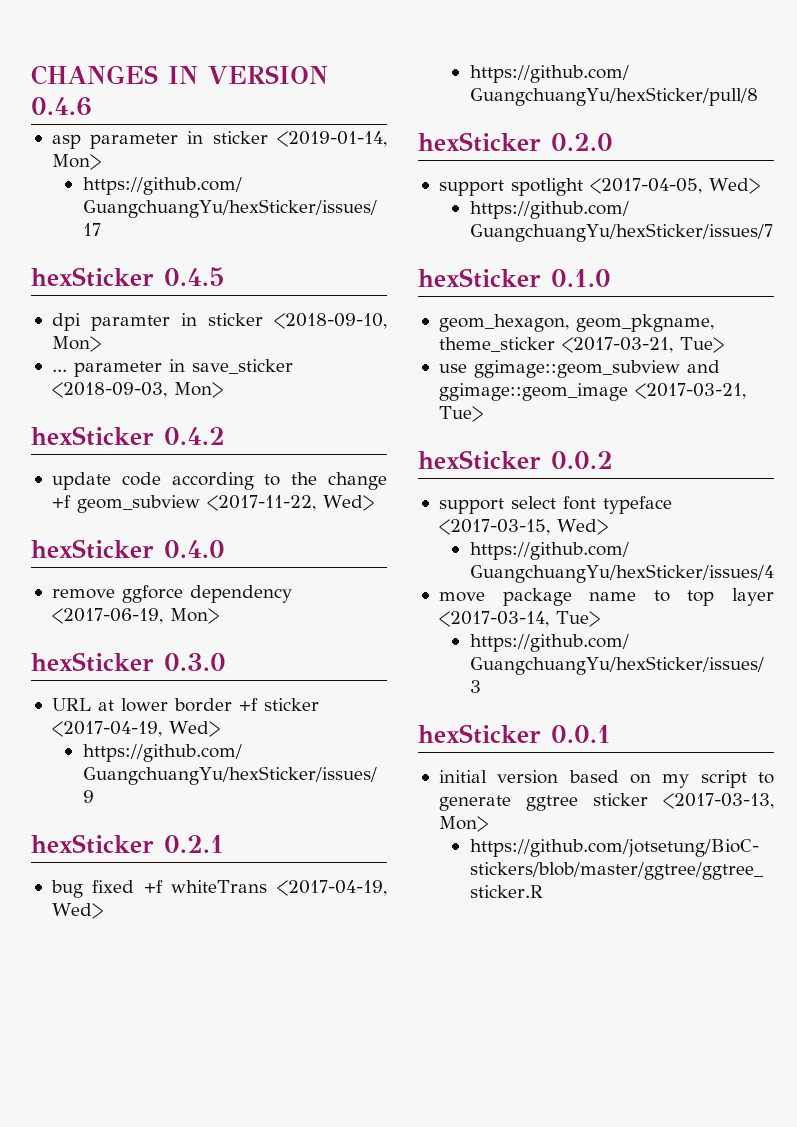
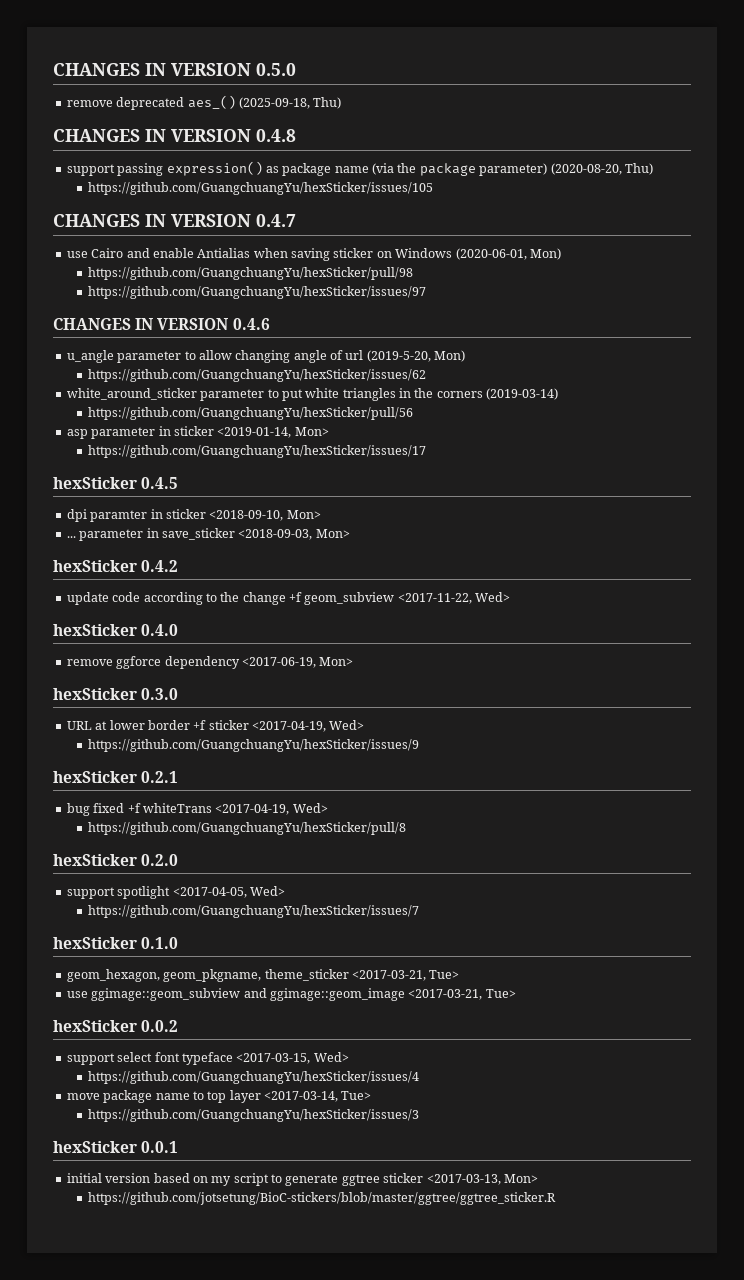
[31,65,328,85] [31,97,92,116] CHANGES IN VERSION 0.4.6 -> [53,63,296,76] [66,95,342,110] [53,129,296,142] [66,161,653,176] [88,182,434,195] [53,214,296,227] [66,248,561,261] [88,267,414,280] [88,286,427,299] [53,318,270,330] [66,350,466,363] [88,369,427,382] [66,388,559,401] [88,407,414,420] CHANGES IN VERSION 0.5.0 // remove deprecated aes_() (2025-09-18, Thu) // CHANGES IN VERSION 0.4.8 // support passing expression() as package name (via the package parameter) (2020-08-20, Thu) // https://github.com/GuangchuangYu/hexSticker/issues/105 // CHANGES IN VERSION 0.4.7 // use Cairo and enable Antialias when saving sticker on Windows (2020-06-01, Mon) // https://github.com/GuangchuangYu/hexSticker/pull/98 // https://github.com/GuangchuangYu/hexSticker/issues/97 // CHANGES IN VERSION 0.4.6 // u_angle parameter to allow changing angle of url (2019-5-20, Mon) // https://github.com/GuangchuangYu/hexSticker/issues/62 // white_around_sticker parameter to put white triangles in the corners (2019-03-14) // https://github.com/GuangchuangYu/hexSticker/pull/56

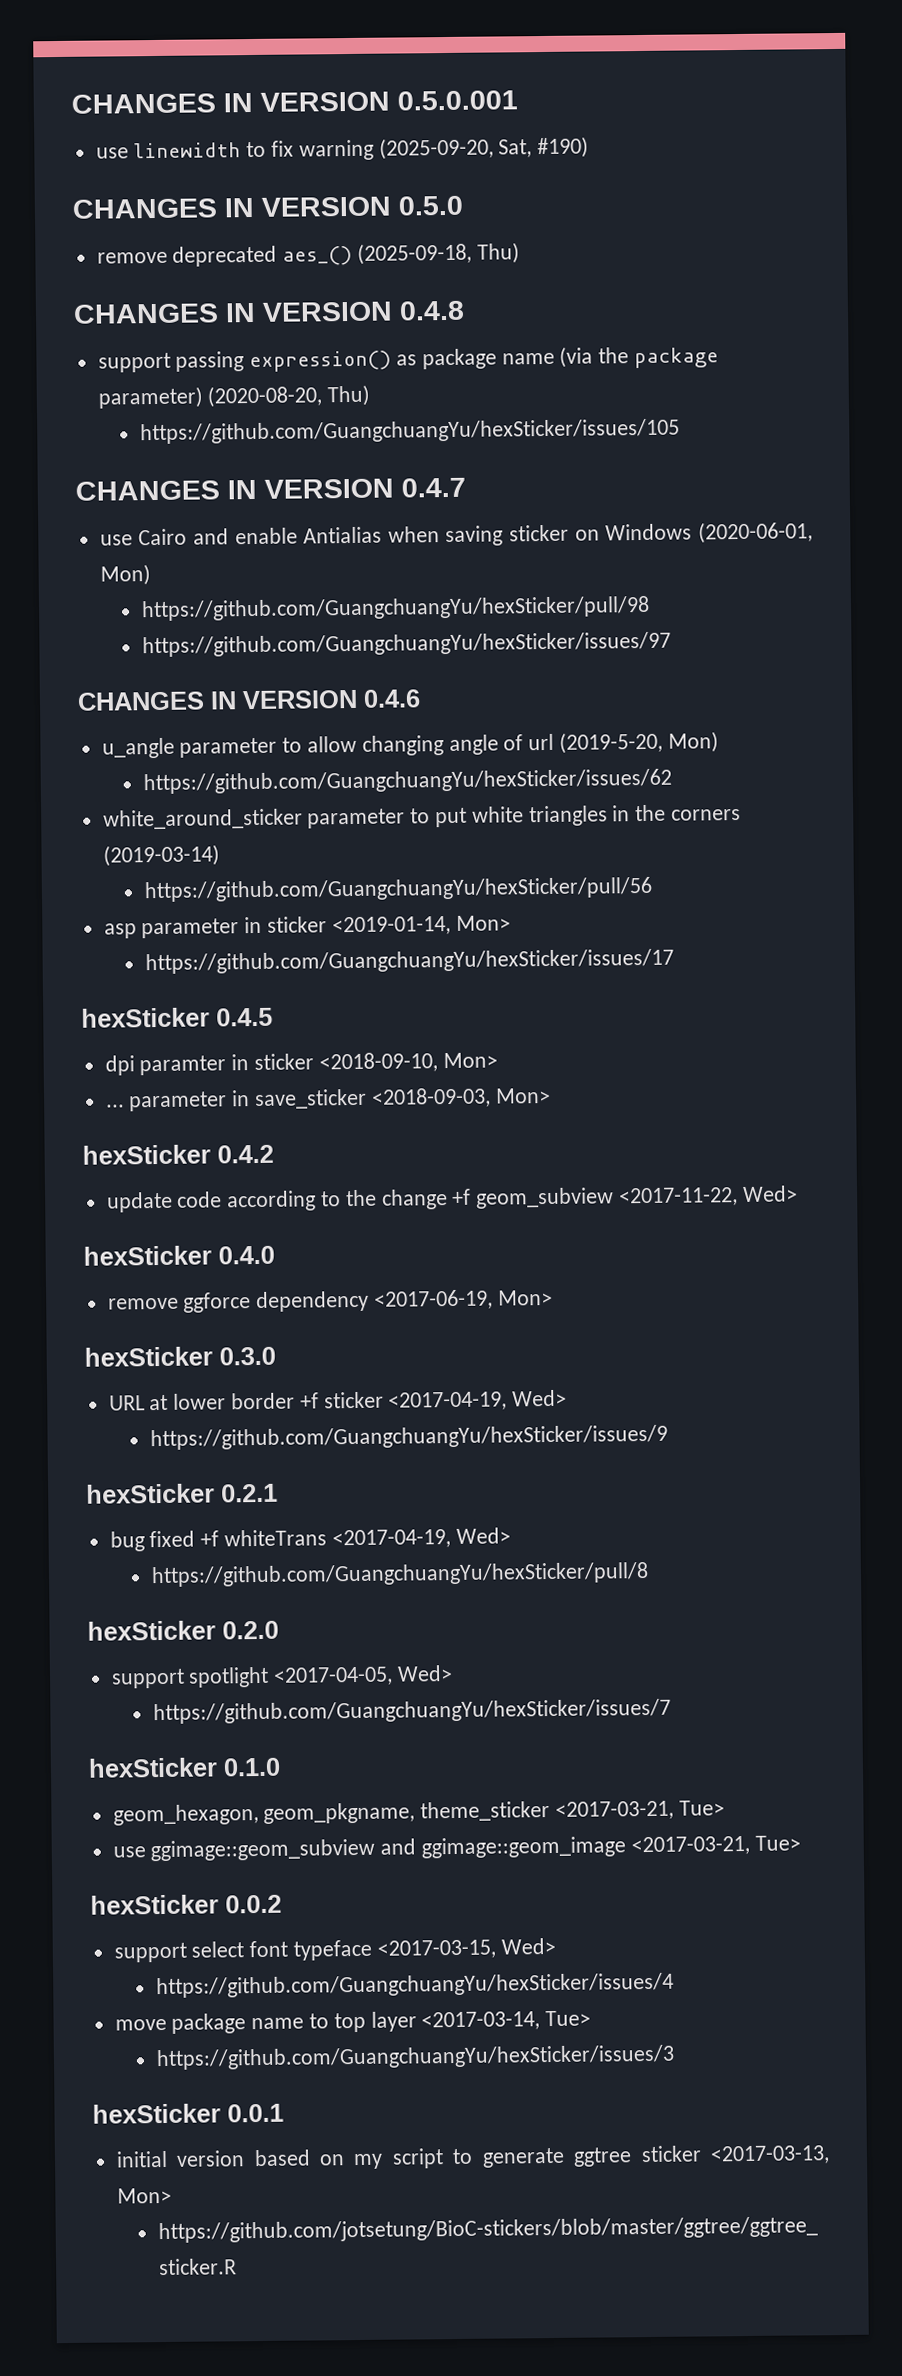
[53,63,251,76] CHANGES IN VERSION -> [71,90,518,114] [95,136,590,161] [72,196,391,219] CHANGES IN VERSION 0.5.0.001 // use linewidth to fix warning (2025-09-20, Sat, #190) // CHANGES IN VERSION

